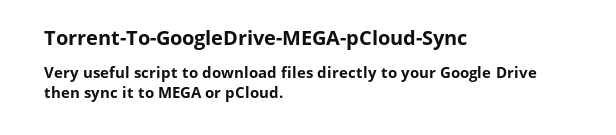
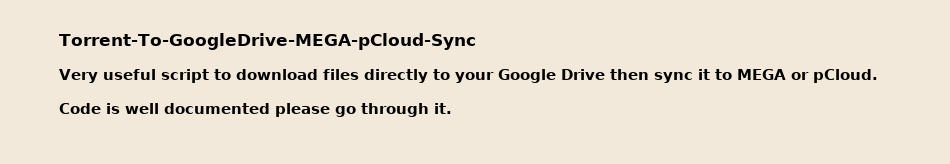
(284, 94) none -> [59,103,452,117] // Code is well documented please go through it.

